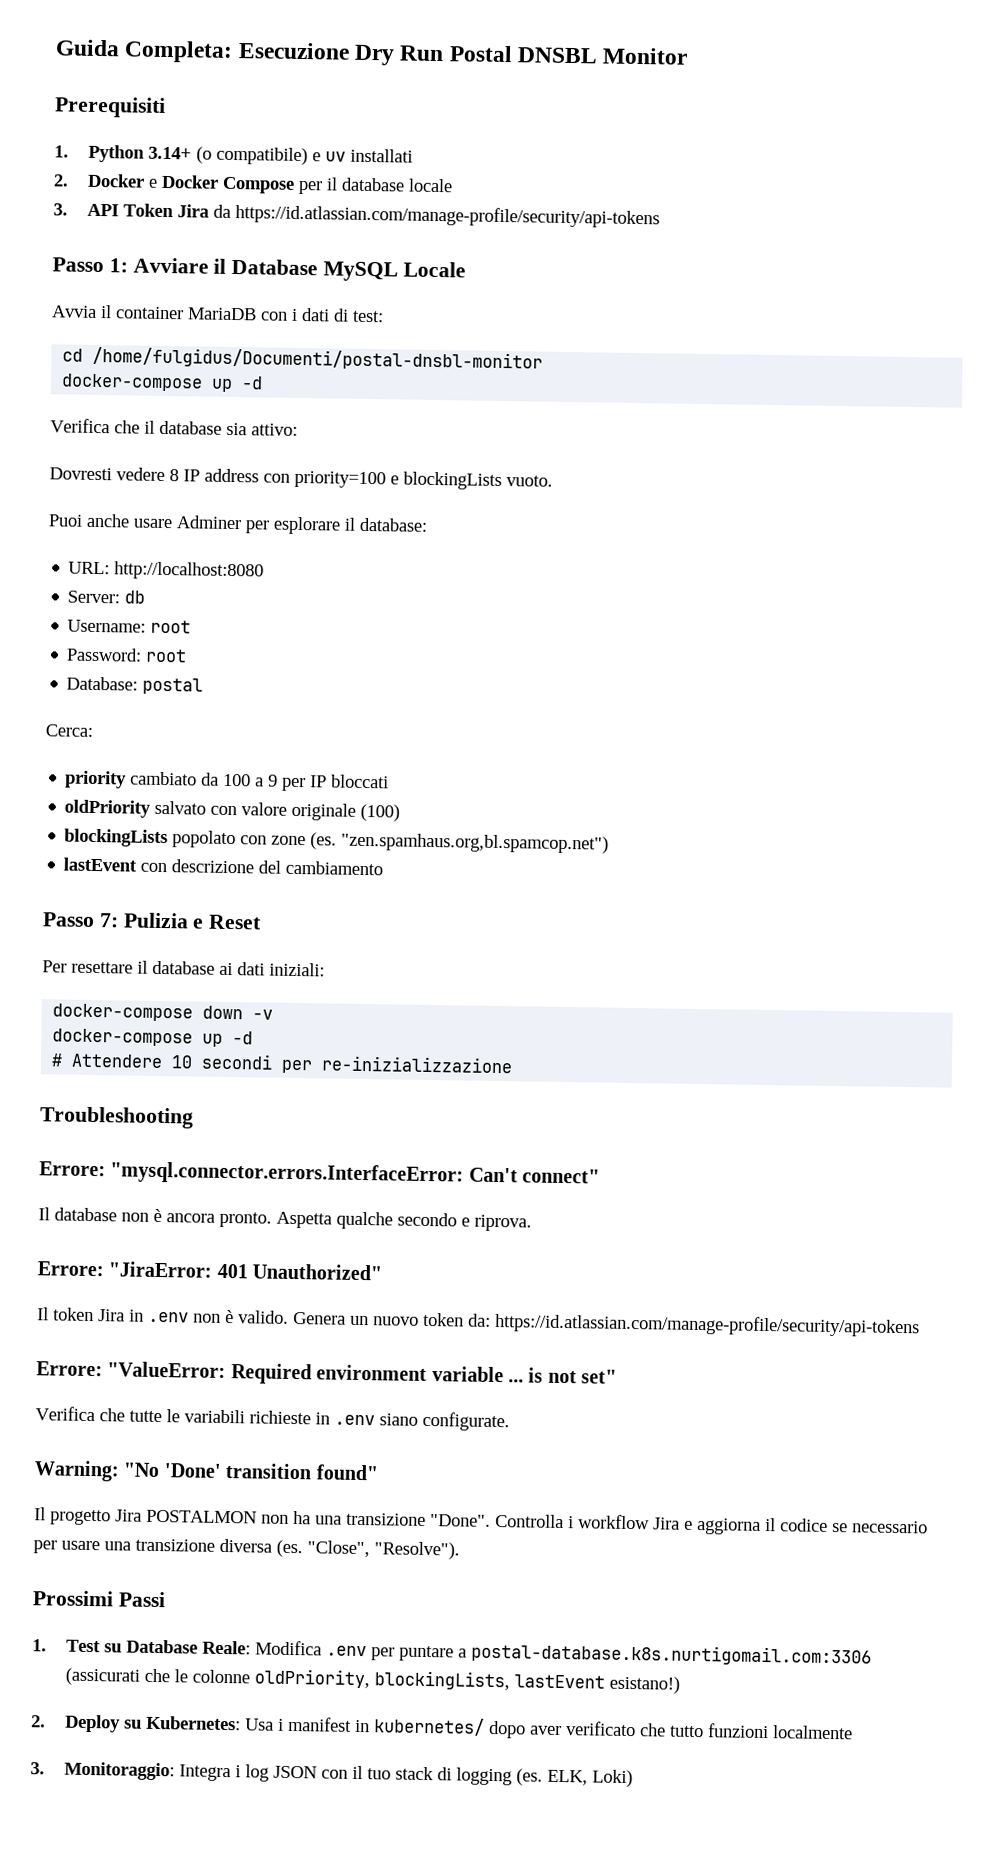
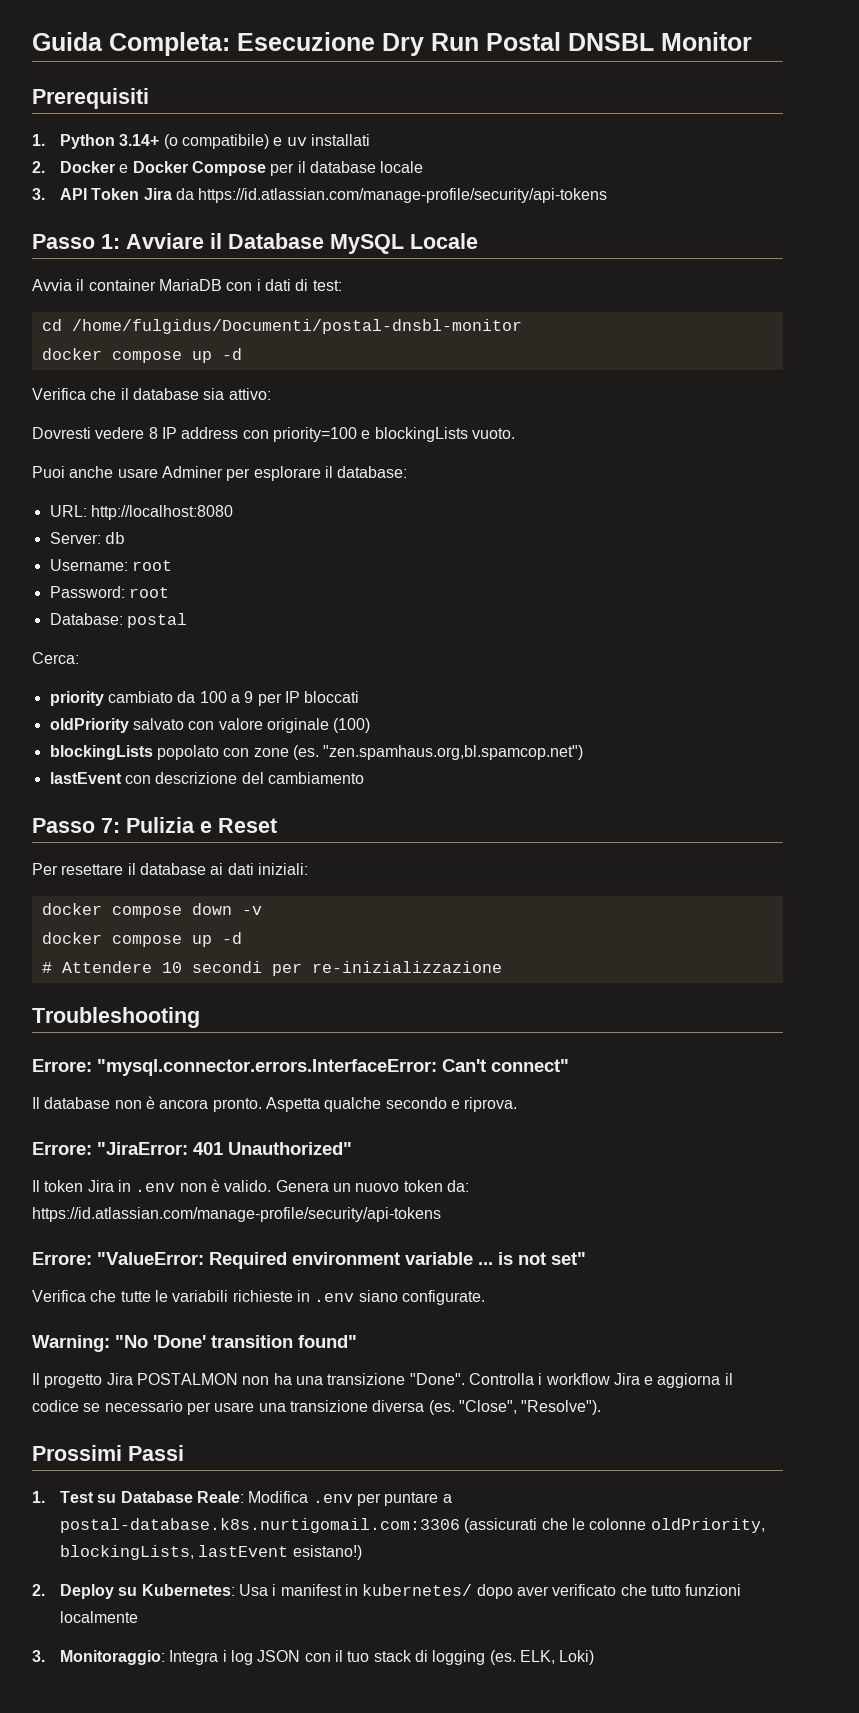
[61,373,204,392] docker-compose -> [41,348,182,363] docker compose
[52,1003,194,1022] docker-compose -> [41,903,182,918] docker compose
[52,1028,194,1047] docker-compose -> [41,932,182,947] docker compose

